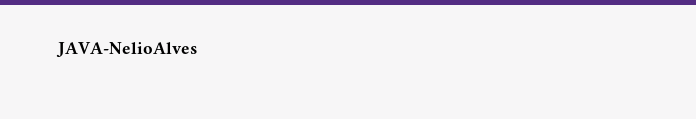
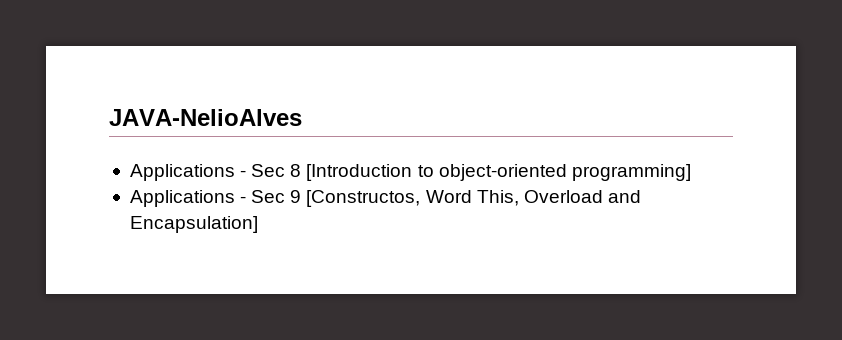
(197, 50) none -> [129,164,691,181] [129,190,641,207] [129,216,258,233] // Applications - Sec 8 [Introduction to object-oriented programming] // Applications - Sec 9 [Constructos, Word This, Overload and Encapsulation]

